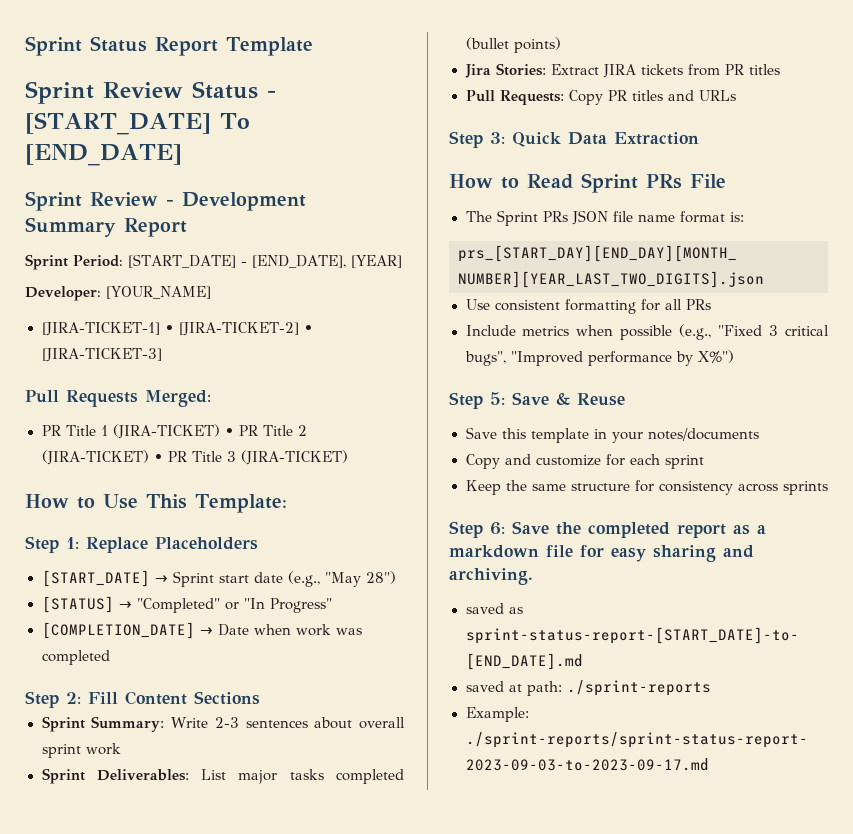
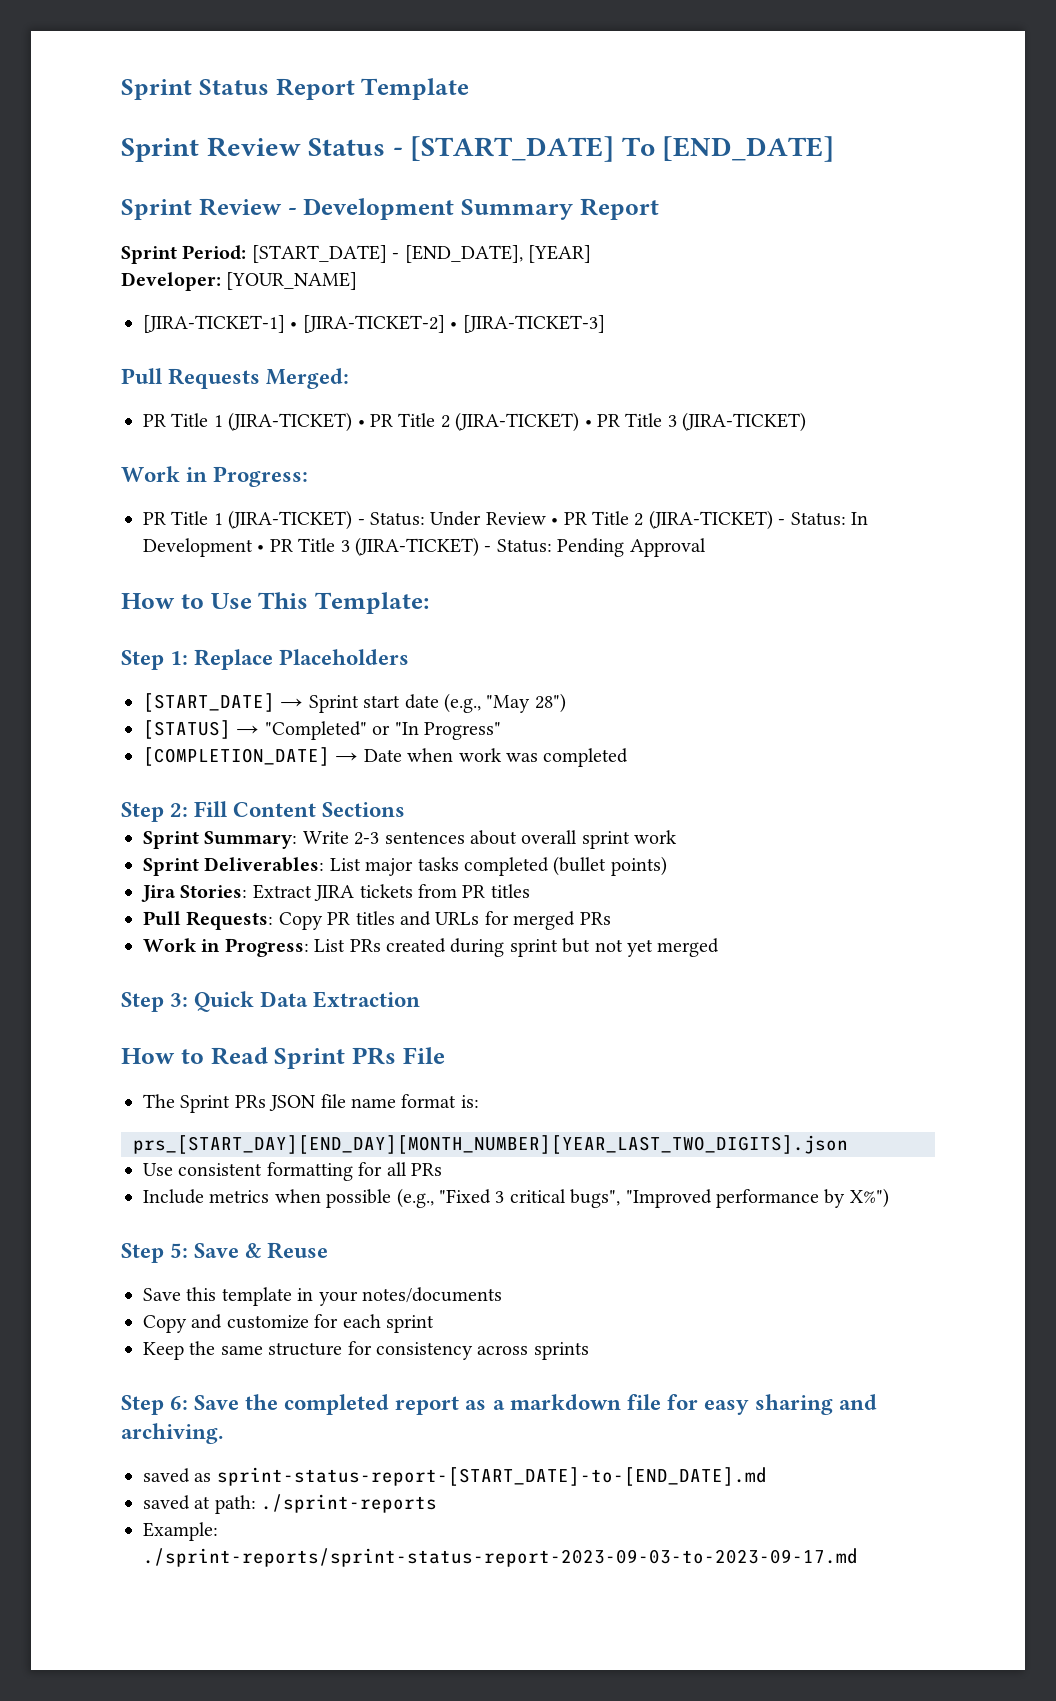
(348, 457) none -> [121,466,309,487] [143,510,868,530] [143,537,706,557] // Work in Progress: // PR Title 1 (JIRA-TICKET) - Status: Under Review • PR Title 2 (JIRA-TICKET) - Status: In Development • PR Title 3 (JIRA-TICKET) - Status: Pending Approval
(736, 95) none -> [484,911,611,930] [143,938,720,957] for merged PRs // Work in Progress: List PRs created during sprint but not yet merged

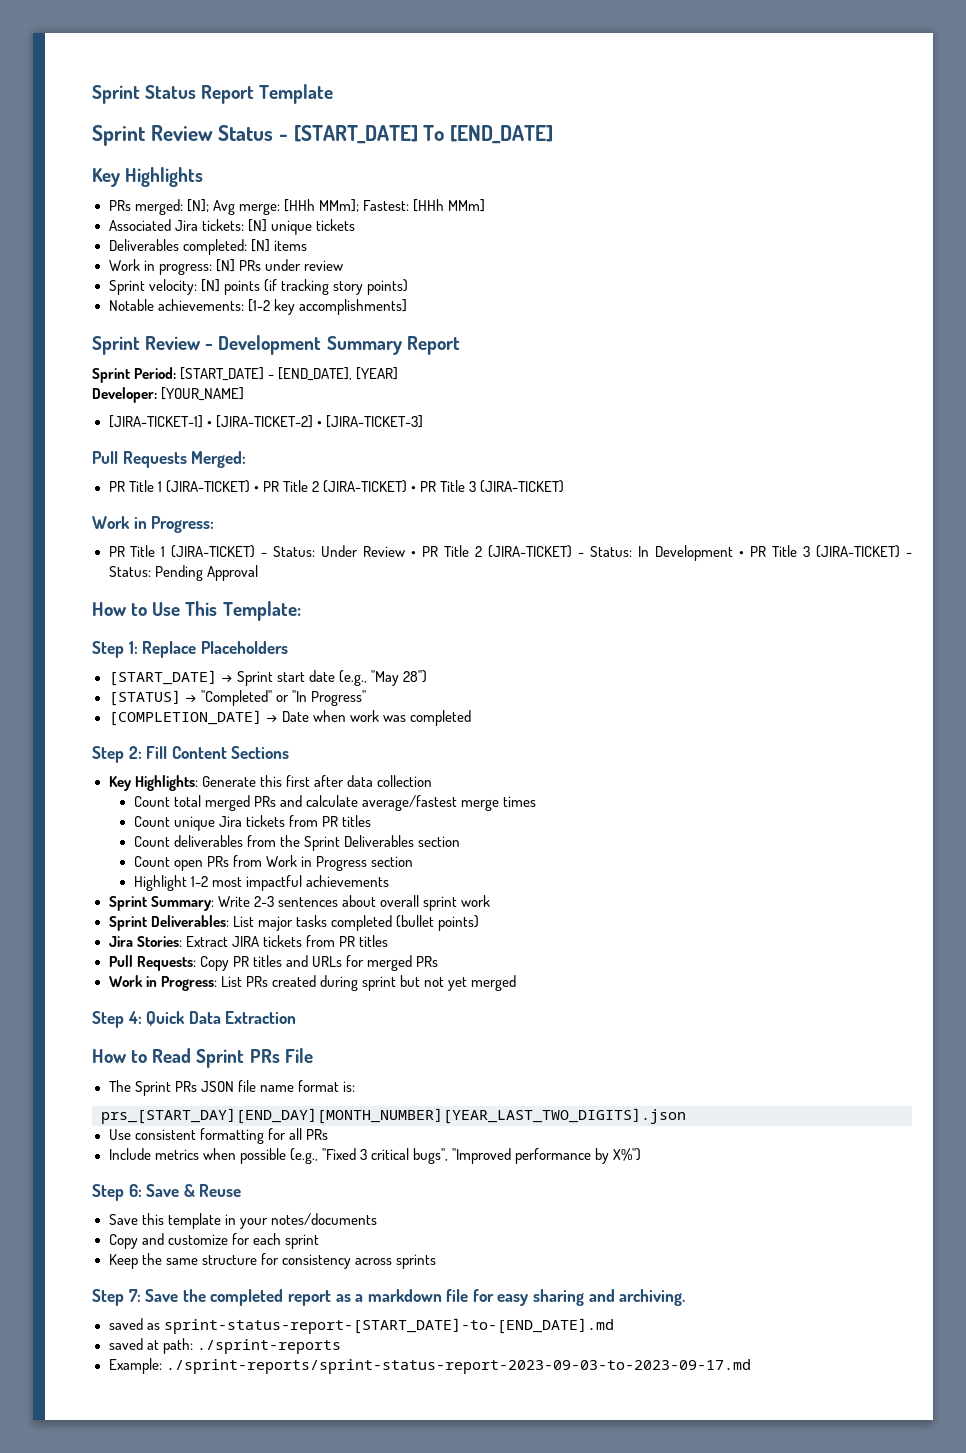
(835, 149) none -> [92,167,204,187] [108,199,485,215] [108,219,355,235] [108,239,307,255] [108,259,343,275] [108,279,408,295] [108,299,407,315] // Key Highlights // PRs merged: [N]; Avg merge: [HHh MMm]; Fastest: [HHh MMm] // Associated Jira tickets: [N] unique tickets // Deliverables completed: [N] items // Work in progress: [N] PRs under review // Sprint velocity: [N] points (if tracking story points) // Notable achievements: [1-2 key accomplishments]
(406, 809) none -> [108,775,432,791] [133,795,537,811] [133,815,372,831] [133,835,461,851] [133,855,414,871] [133,875,390,891] // Key Highlights: Generate this first after data collection // Count total merged PRs and calculate average/fastest merge times // Count unique Jira tickets from PR titles // Count deliverables from the Sprint Deliverables section // Count open PRs from Work in Progress section // Highlight 1-2 most impactful achievements
[170,993,189,1007] 3: -> [127,1011,142,1024] 4:
[170,1243,189,1258] 5: -> [128,1184,142,1197] 6:
[170,1396,189,1410] 6: -> [128,1289,141,1302] 7:

